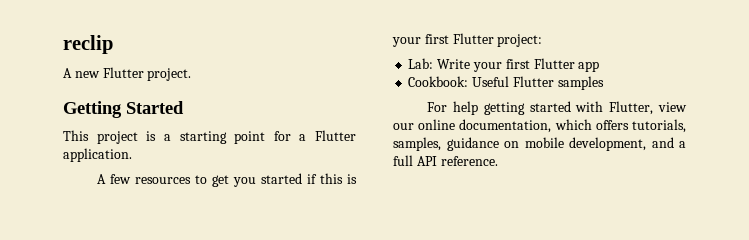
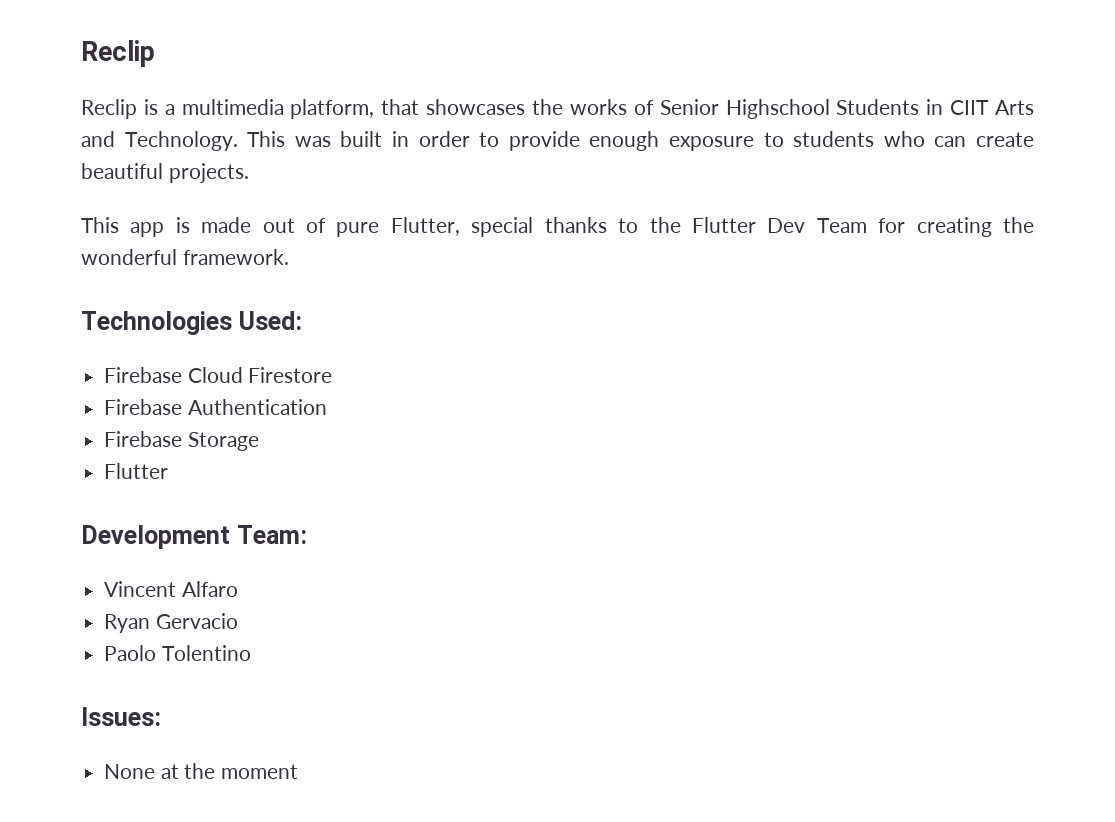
[63,35,113,54] [63,67,192,81] [63,101,184,118] [63,130,356,144] [63,148,132,162] [97,173,358,187] [392,33,543,47] [408,58,600,72] [408,76,604,90] [427,101,687,115] [393,119,686,133] [393,137,686,151] [393,155,498,166] reclip // A new Flutter project. // Getting Started // This project is a starting point for a Flutter application. // A few resources to get you started if this is your first Flutter project: // Lab: Write your first Flutter app // Cookbook: Useful Flutter samples // For help getting started with Flutter, view our online documentation, which offers tutorials, samples, guidance on mobile development, and a full API reference. -> [81,40,155,67] [81,99,1034,119] [81,131,1035,151] [81,163,249,183] [81,217,1034,237] [81,249,289,265] [81,311,302,335] [104,367,333,383] [104,399,327,415] [104,431,259,451] [104,463,169,479] [81,525,307,549] [104,581,238,597] [104,613,238,633] [104,645,251,661] [81,707,161,726] [104,763,299,779] Reclip // Reclip is a multimedia platform, that showcases the works of Senior Highschool Students in CIIT Arts and Technology. This was built in order to provide enough exposure to students who can create beautiful projects. // This app is made out of pure Flutter, special thanks to the Flutter Dev Team for creating the wonderful framework. // Technologies Used: // Firebase Cloud Firestore // Firebase Authentication // Firebase Storage // Flutter // Development Team: // Vincent Alfaro // Ryan Gervacio // Paolo Tolentino // Issues: // None at the moment

